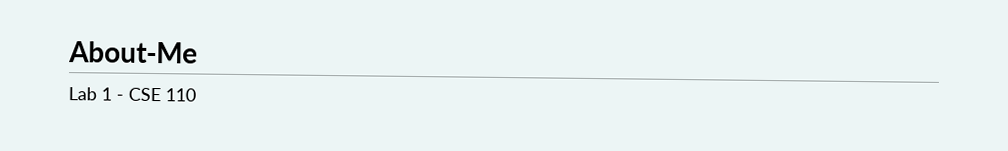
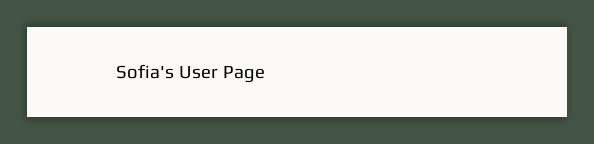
[68,41,198,64] [68,87,196,102] About-Me // Lab 1 - CSE 110 -> [116,64,265,83] Sofia's User Page

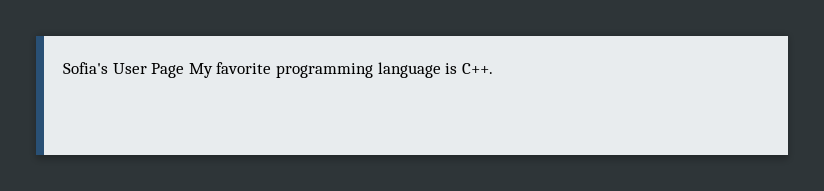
(265, 74) none -> [188,62,493,78] My favorite programming language is C++.

